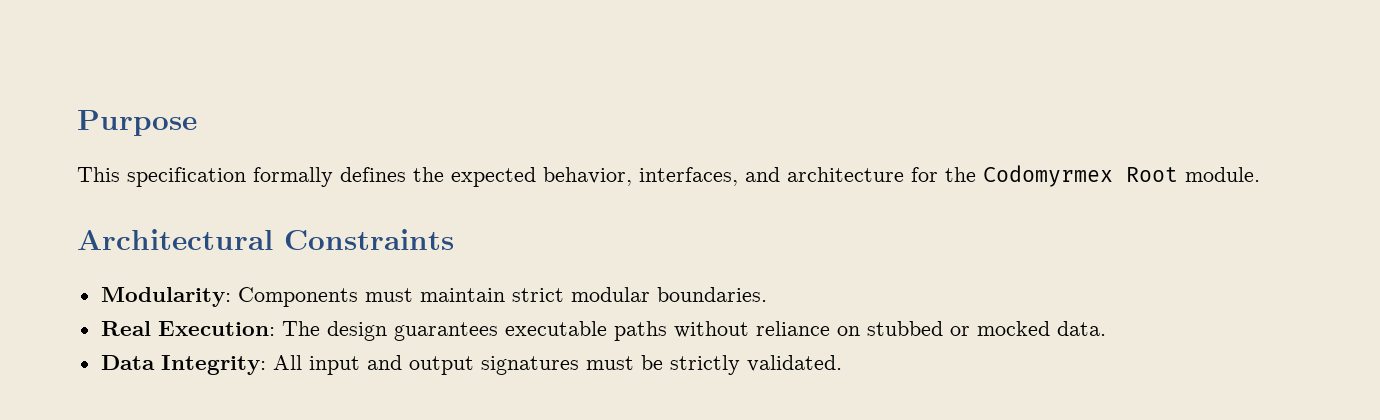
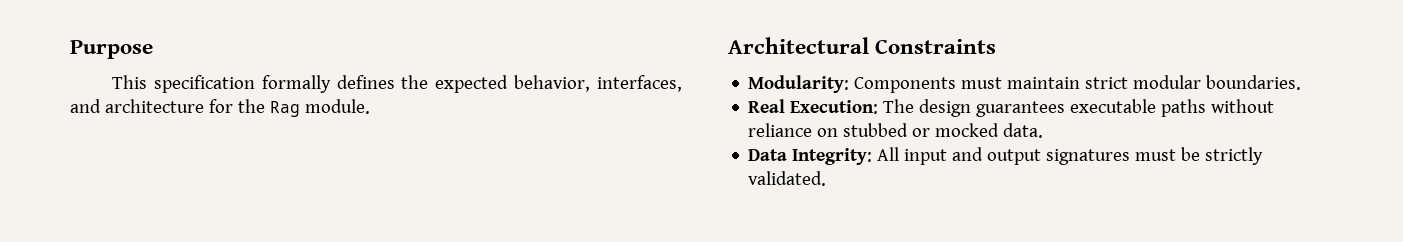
[983,165,1178,187] Codomyrmex Root -> [269,101,300,117] Rag

